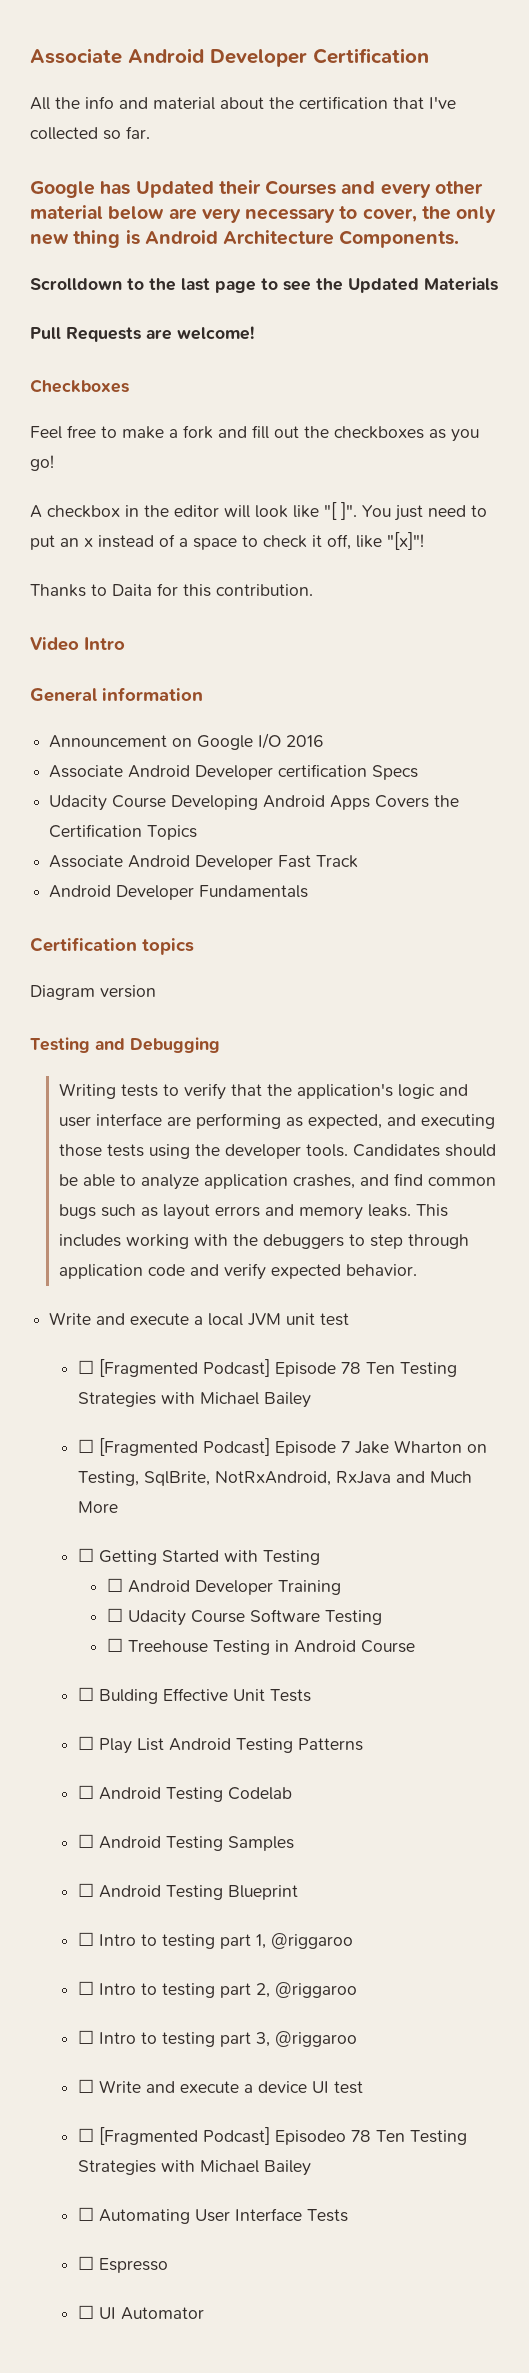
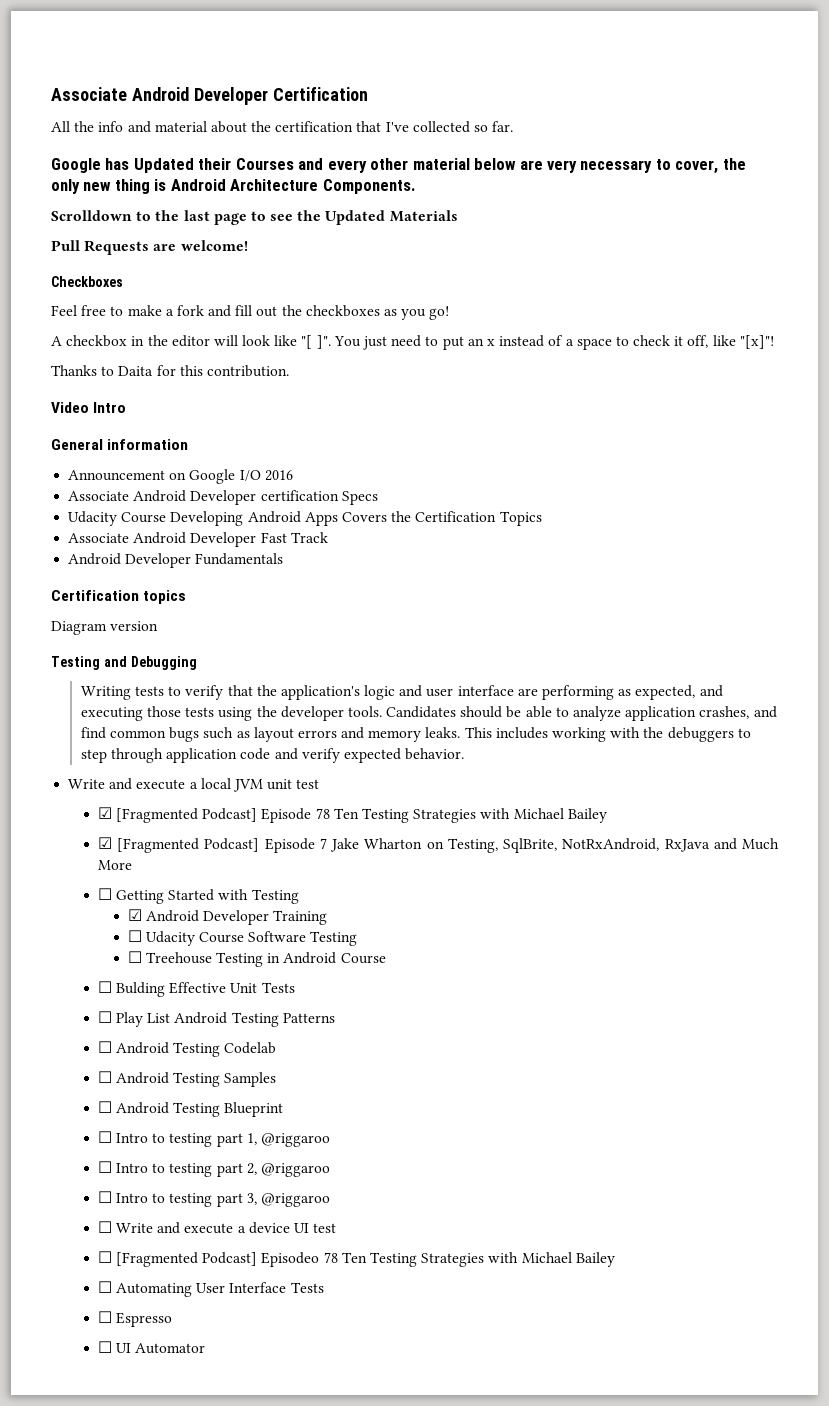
[77,1360,94,1374] ☐ -> [97,807,112,819] ☑
[77,1439,94,1453] ☐ -> [97,837,112,849] ☑
[106,1578,123,1592] ☐ -> [127,909,142,921] ☑

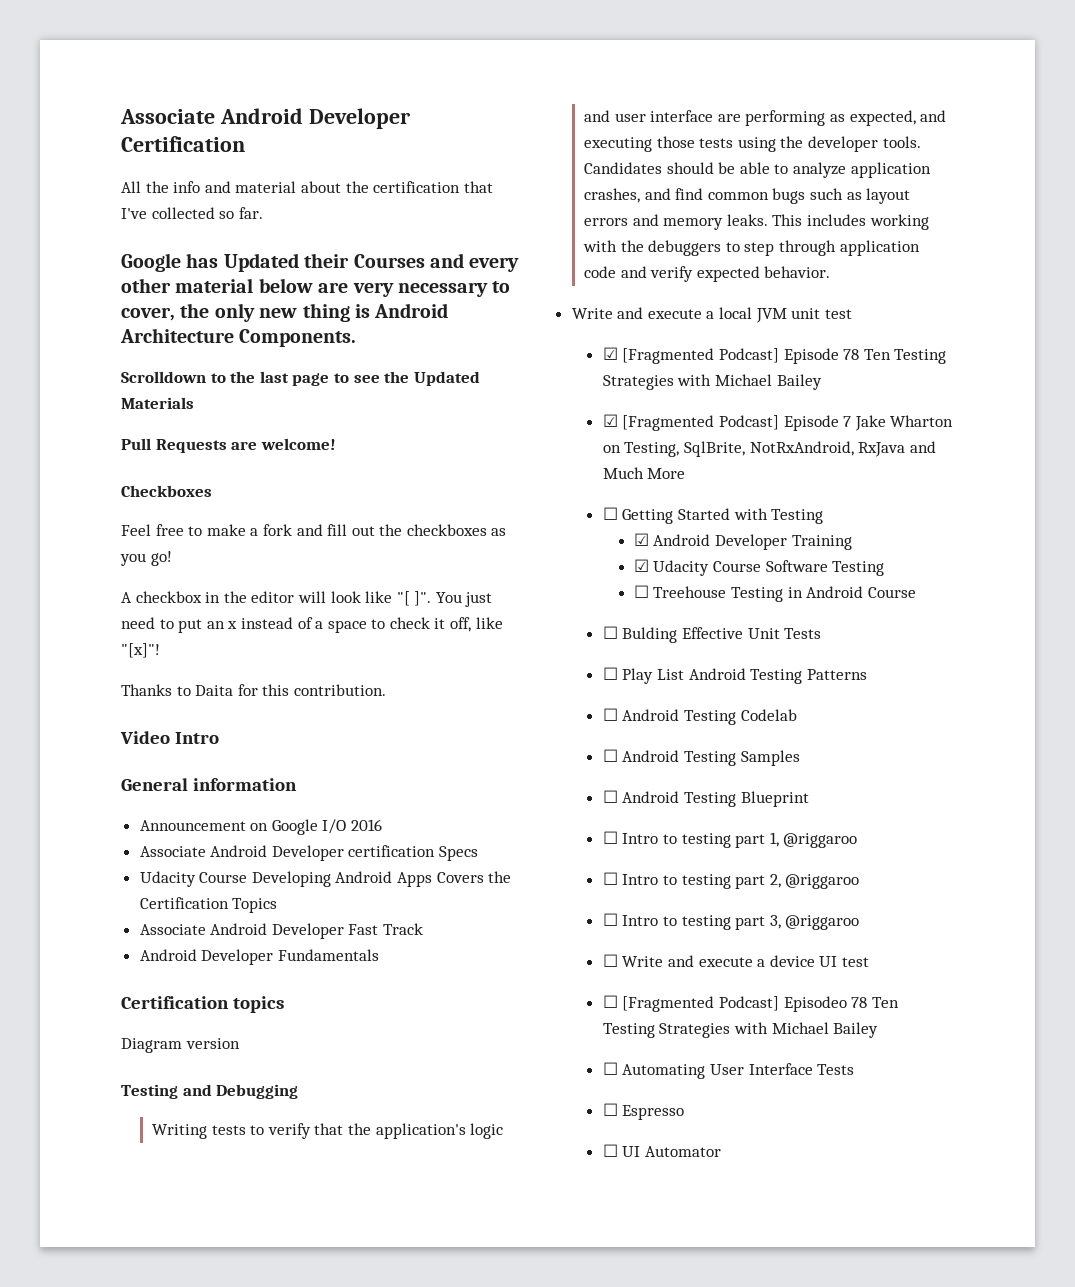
[127,930,142,942] ☐ -> [633,559,649,572] ☑

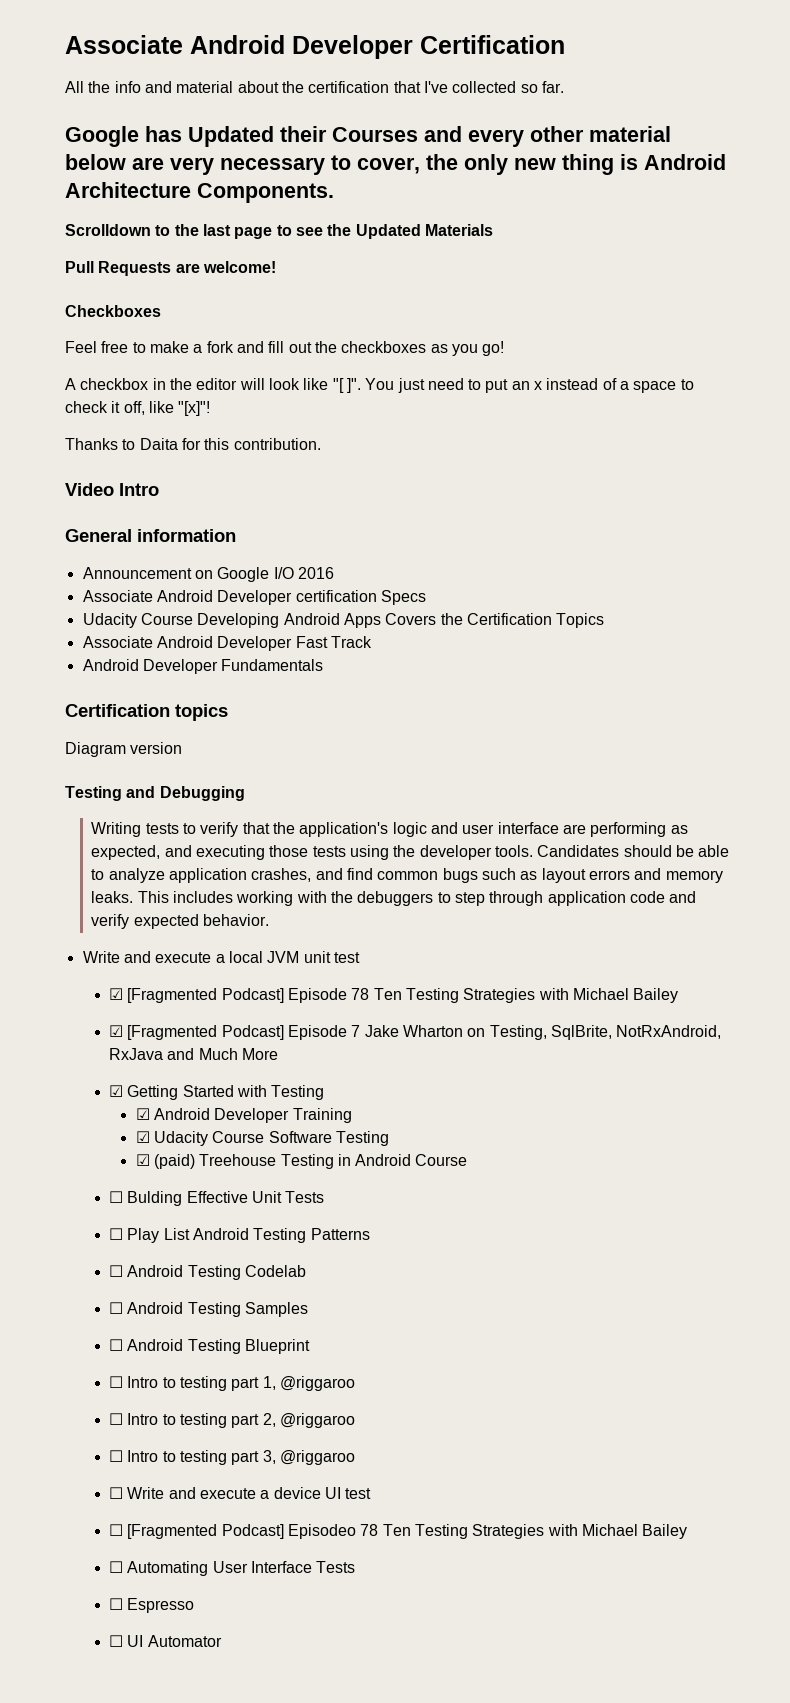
[602,507,618,520] ☐ -> [109,1085,124,1097] ☑
[633,585,649,598] ☐ -> [135,1154,195,1169] ☑ (paid)

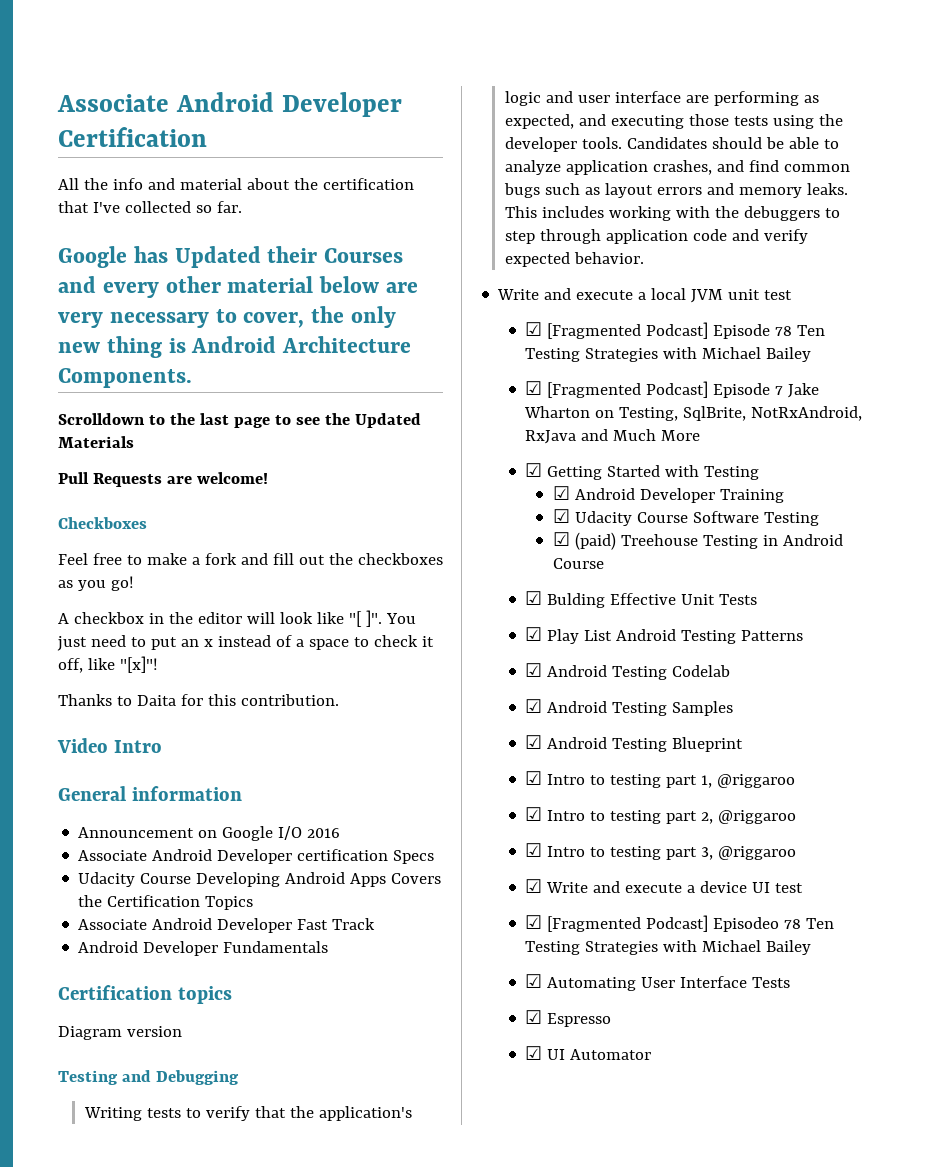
[109,1191,124,1203] ☐ -> [525,591,543,605] ☑
[109,1228,124,1240] ☐ -> [525,627,543,641] ☑
[109,1265,124,1277] ☐ -> [525,663,543,677] ☑
[109,1302,124,1314] ☐ -> [525,699,543,713] ☑
[109,1339,124,1351] ☐ -> [525,735,543,749] ☑
[109,1376,124,1388] ☐ -> [525,771,543,785] ☑
[109,1413,124,1425] ☐ -> [525,807,543,821] ☑
[109,1450,124,1462] ☐ -> [525,843,543,857] ☑
[109,1487,124,1499] ☐ -> [525,879,543,893] ☑
[109,1524,124,1536] ☐ -> [525,915,543,929] ☑
[109,1561,124,1573] ☐ -> [525,974,543,988] ☑
[109,1598,124,1610] ☐ -> [525,1010,543,1024] ☑
[109,1635,124,1647] ☐ -> [525,1046,543,1060] ☑

